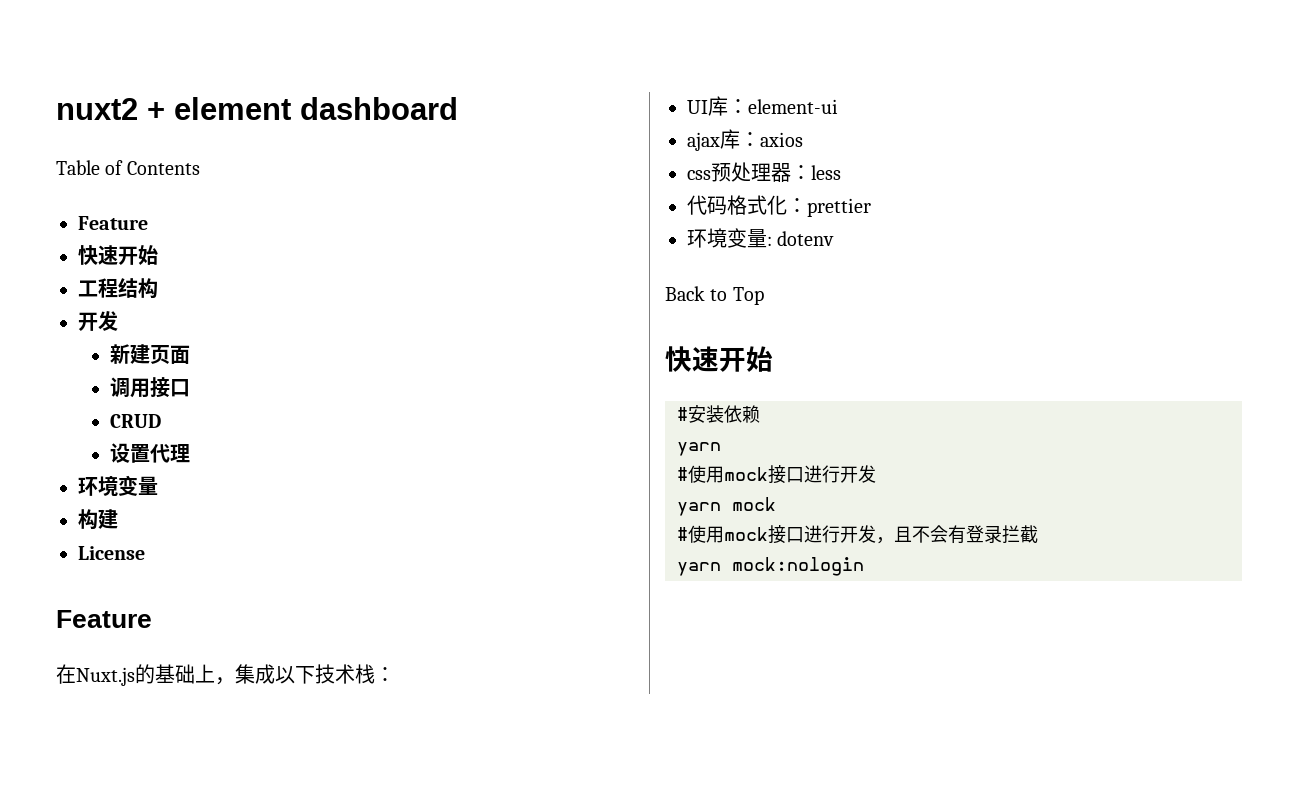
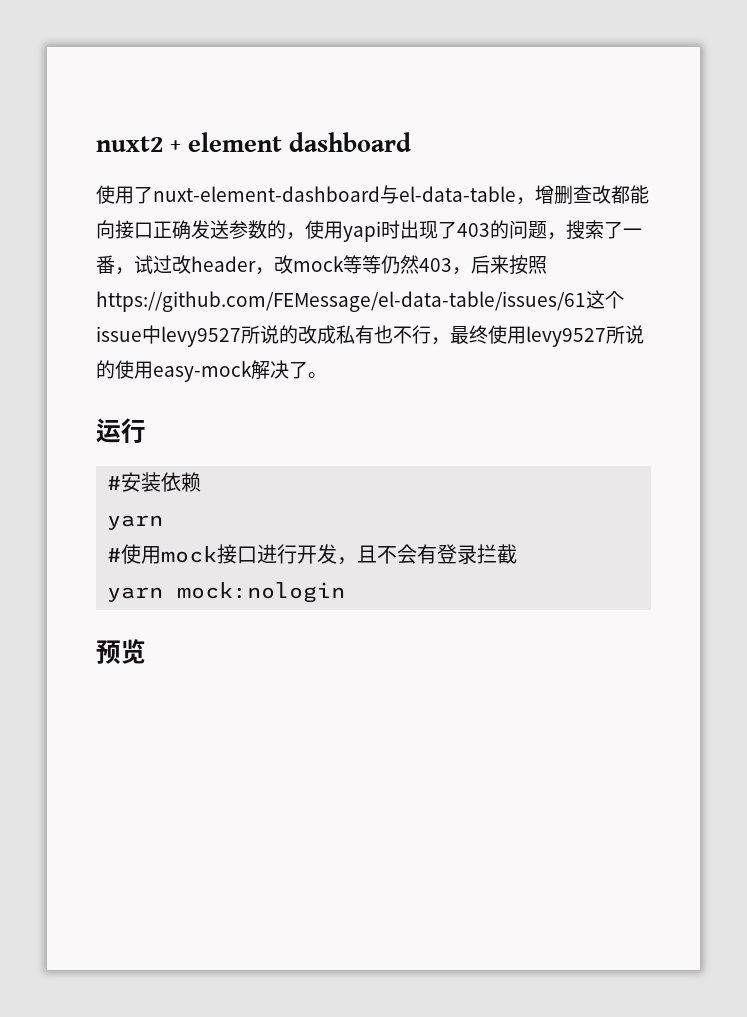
[56,160,200,175] [78,216,148,230] [78,245,158,265] [78,278,158,299] [78,311,118,331] [109,344,190,364] [109,377,190,398] [109,414,161,428] [109,443,190,463] [78,475,158,496] [78,509,118,530] [78,546,145,560] [56,610,152,628] [56,664,395,686] [687,96,838,116] [687,129,803,151] [687,162,841,182] [687,195,871,217] [687,228,835,248] [665,286,764,305] [665,346,773,372] Table of Contents // Feature // 快速开始 // 工程结构 // 开发 // 新建页面 // 调用接口 // CRUD // 设置代理 // 环境变量 // 构建 // License // Feature // 在Nuxt.js的基础上，集成以下技术栈： // UI库：element-ui // ajax库：axios // css预处理器：less // 代码格式化：prettier // 环境变量: dotenv // Back to Top // 快速开始 -> [96,185,649,205] [96,220,642,242] [96,255,547,275] [96,290,624,312] [96,325,644,347] [96,360,327,382] [96,418,146,444] 使用了nuxt-element-dashboard与el-data-table，增删查改都能向接口正确发送参数的，使用yapi时出现了403的问题，搜索了一番，试过改header，改mock等等仍然403，后来按照https://github.com/FEMessage/el-data-table/issues/61这个issue中levy9527所说的改成私有也不行，最终使用levy9527所说的使用easy-mock解决了。 // 运行
[677,497,776,516] [677,525,876,544] // yarn mock // #使用mock接口进行开发 -> (338, 554) none
(864, 566) none -> [96,639,146,664] // 预览

